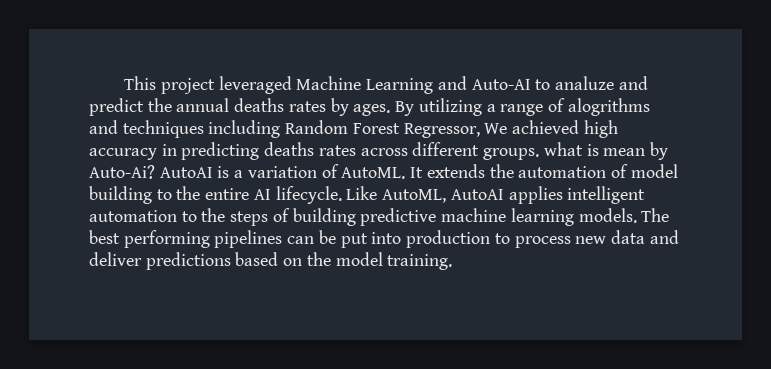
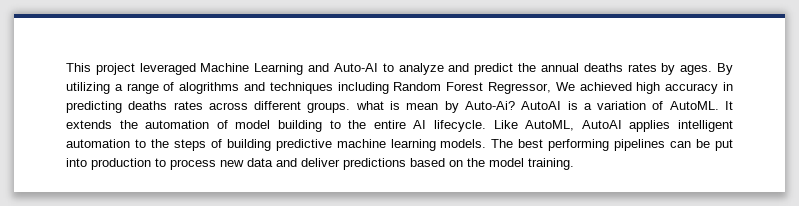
[555,76,615,90] analuze -> [398,63,444,75] analyze

